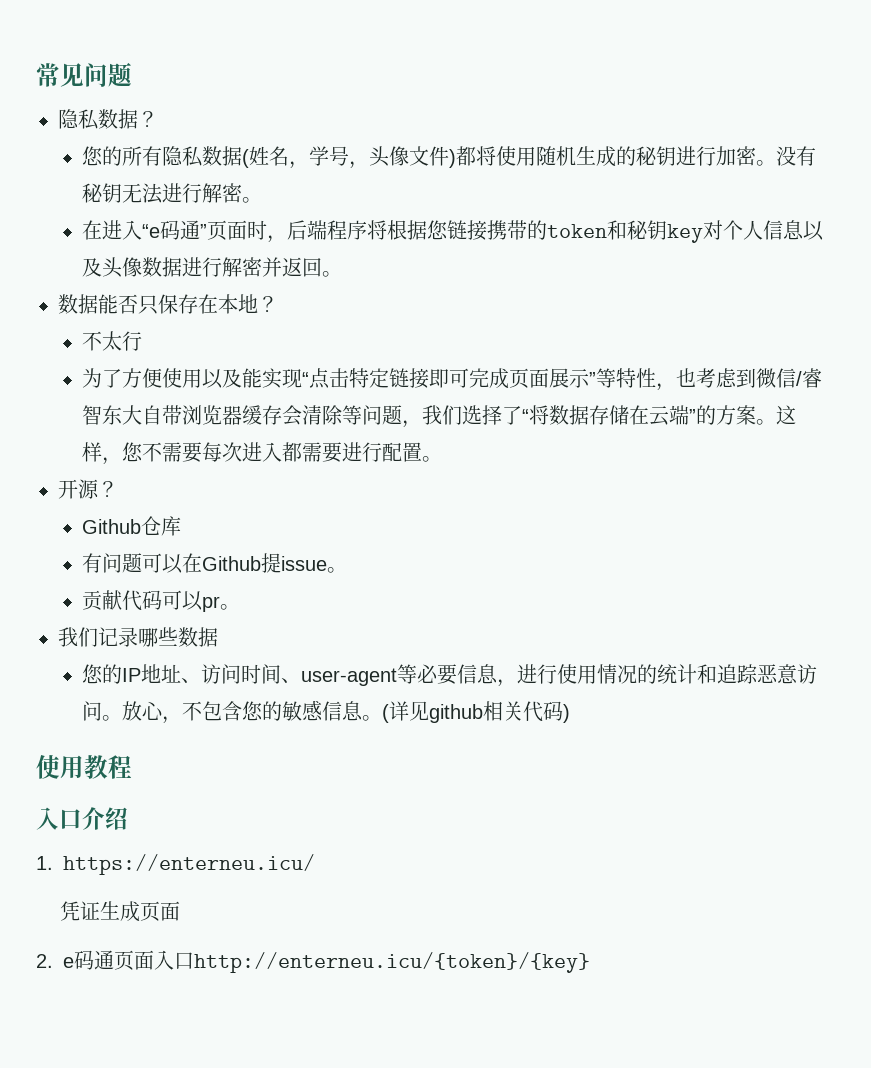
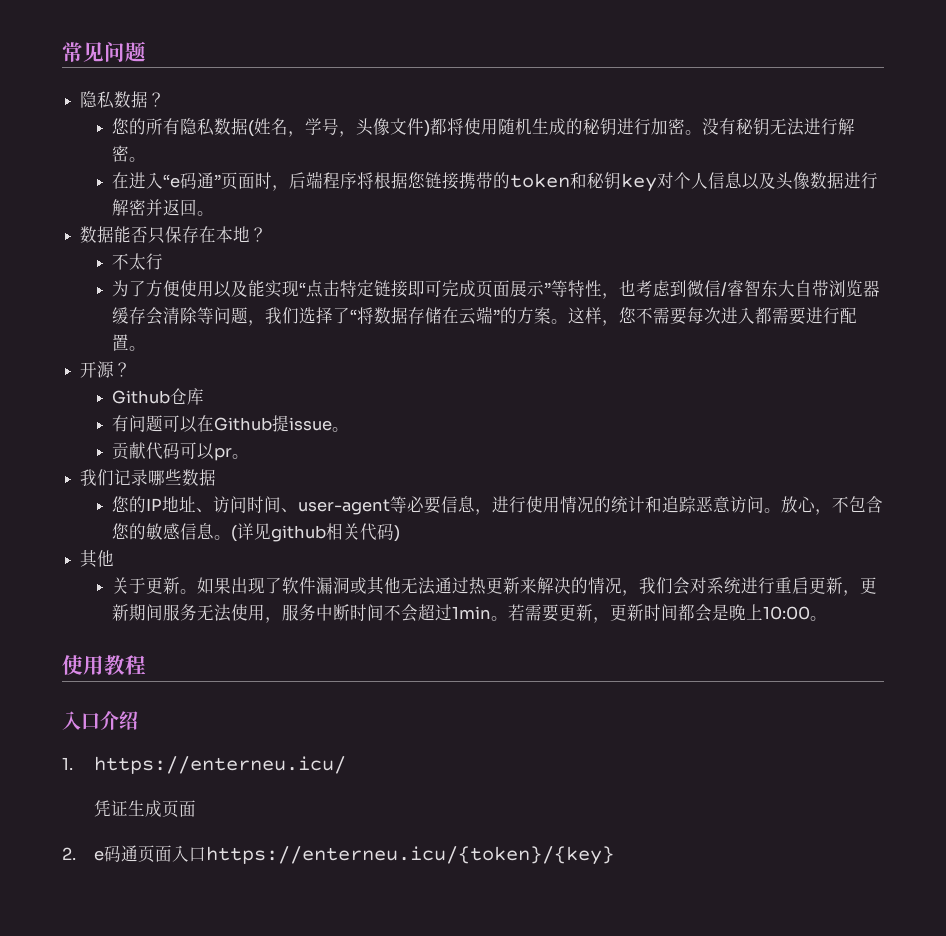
(570, 713) none -> [80,550,115,568] [111,577,877,596] [111,604,827,623] // 其他 // 关于更新。如果出现了软件漏洞或其他无法通过热更新来解决的情况，我们会对系统进行重启更新，更新期间服务无法使用，服务中断时间不会超过1min。若需要更新，更新时间都会是晚上10:00。
[194,952,590,973] http://enterneu.icu/{token}/{key} -> [205,846,614,865] https://enterneu.icu/{token}/{key}

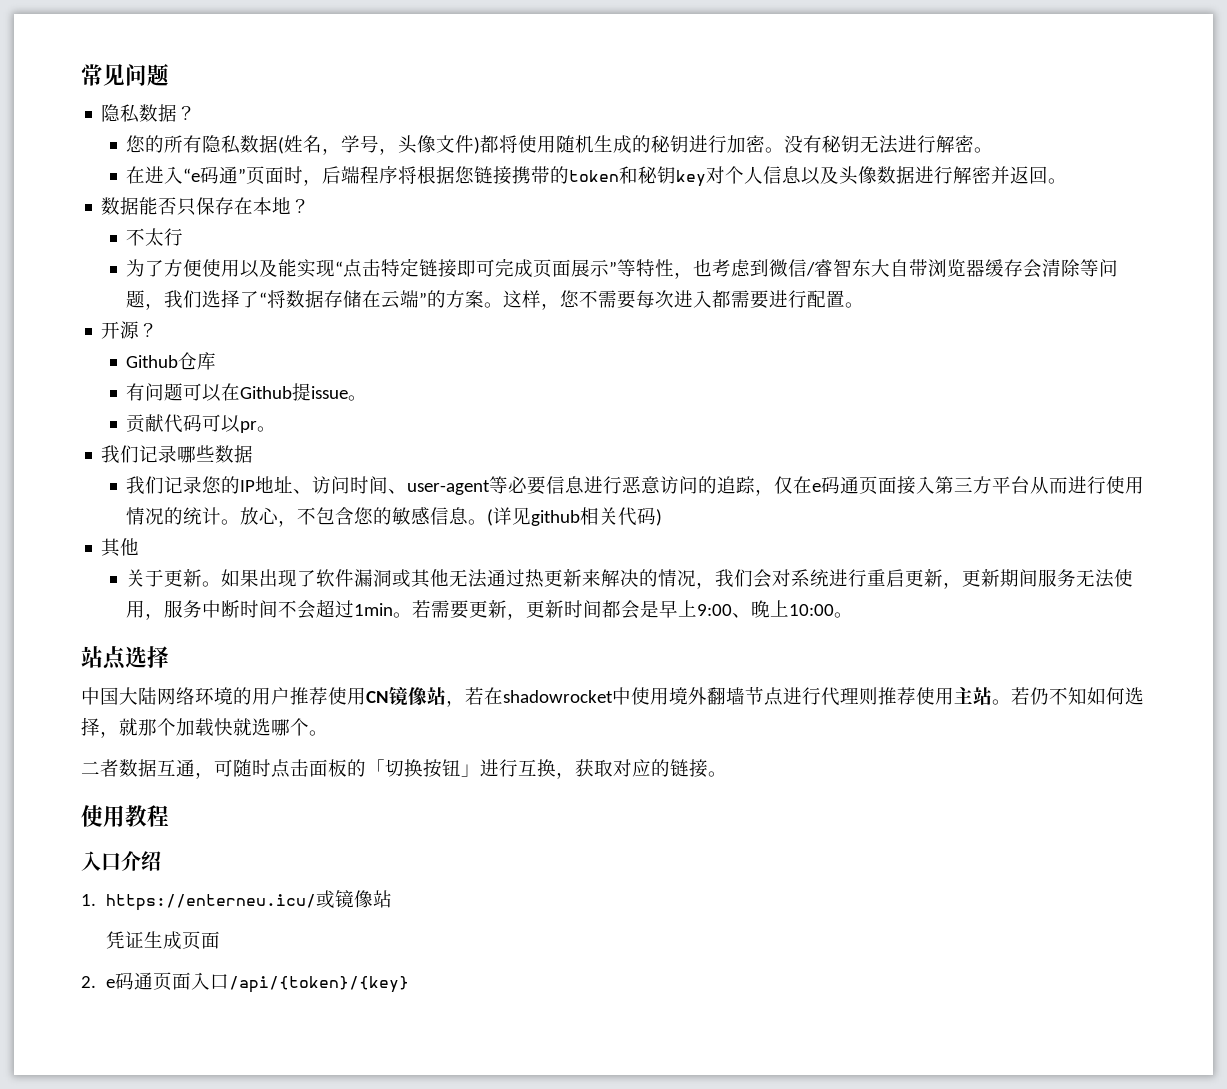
(217, 477) none -> [126,476,203,494] 我们记录
[474,509,492,515] ， -> [584,476,1069,496] 进行恶意访问的追踪，仅在e码通页面接入第三方平台从而
[644,496,764,513] 和追踪恶意访问 -> (222, 516) none
(729, 612) none -> [659,600,752,618] 早上9:00、
(827, 618) none -> [81,646,169,670] [81,686,1144,707] [81,717,328,738] [81,759,727,779] // 站点选择 // 中国大陆网络环境的用户推荐使用CN镜像站，若在shadowrocket中使用境外翻墙节点进行代理则推荐使用主站。若仍不知如何选择，就那个加载快就选哪个。 // 二者数据互通，可随时点击面板的「切换按钮」进行互换，获取对应的链接。
(346, 765) none -> [315,890,392,908] 或镜像站
[205,846,614,865] https://enterneu.icu/{token}/{key} -> [228,976,409,993] /api/{token}/{key}

